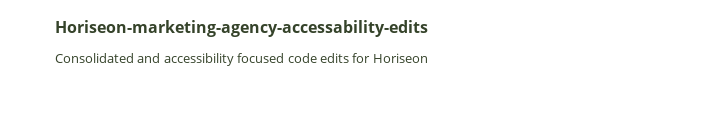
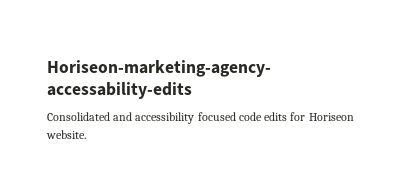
(428, 58) none -> [46,130,86,139] website.

